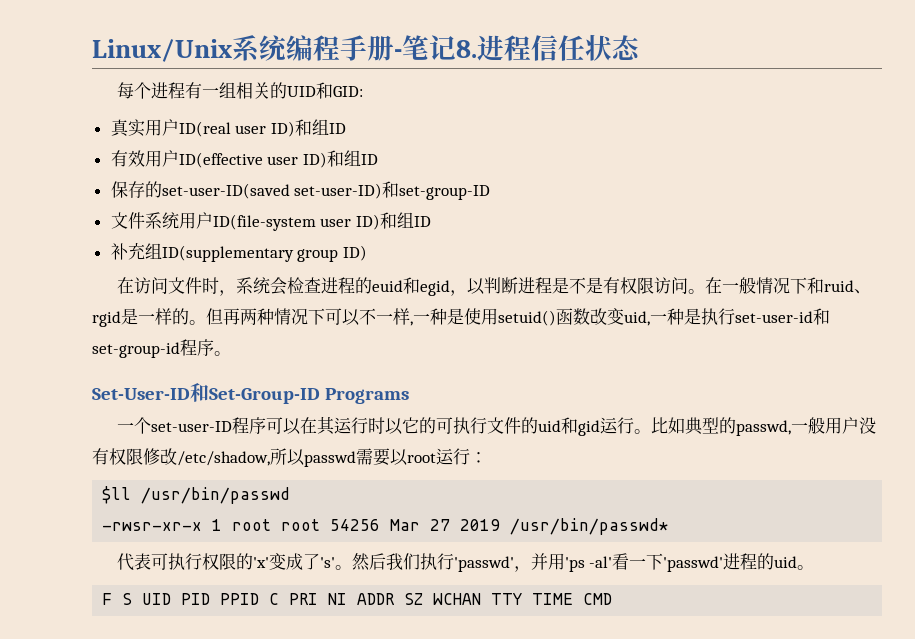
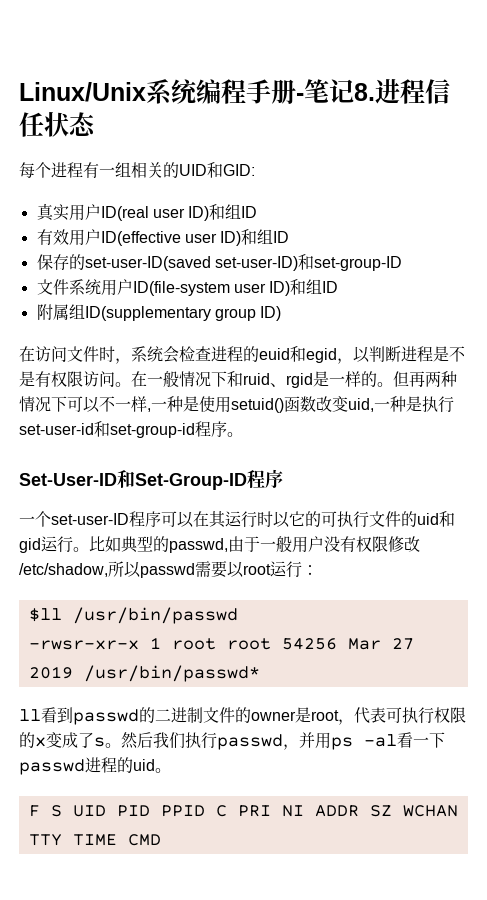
[110,242,145,260] 补充 -> [36,304,69,321] 附属
[325,388,410,404] Programs -> [247,469,283,489] 程序
(791, 428) none -> [228,536,260,552] 由于
[116,553,724,572] 代表可执行权限的'x'变成了's'。然后我们执行'passwd'，并用'ps -al'看一下'passwd' -> [19,707,466,725] [19,732,445,750] [19,759,85,775] ll看到passwd的二进制文件的owner是root，代表可执行权限的x变成了s。然后我们执行passwd，并用ps -al看一下passwd

